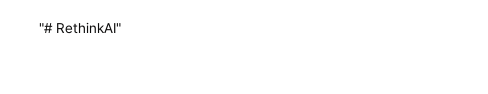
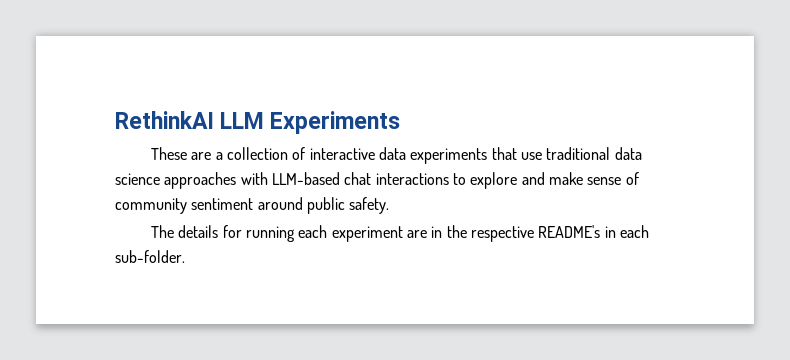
[39,22,121,34] "# RethinkAI" -> [115,111,401,134] [151,147,642,164] [115,172,639,189] [115,197,390,214] [151,225,649,242] [115,250,185,263] RethinkAI LLM Experiments // These are a collection of interactive data experiments that use traditional data science approaches with LLM-based chat interactions to explore and make sense of community sentiment around public safety. // The details for running each experiment are in the respective README's in each sub-folder.

